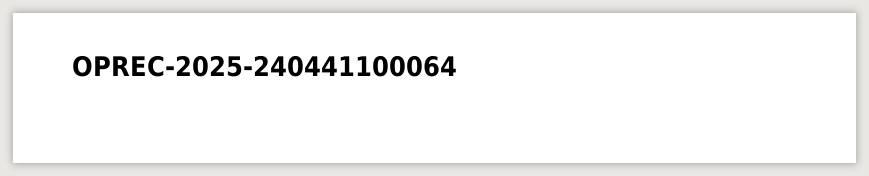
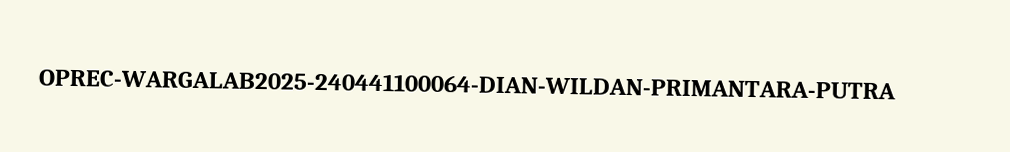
[72,55,457,77] OPREC-2025-240441100064 -> [38,68,896,100] OPREC-WARGALAB2025-240441100064-DIAN-WILDAN-PRIMANTARA-PUTRA

